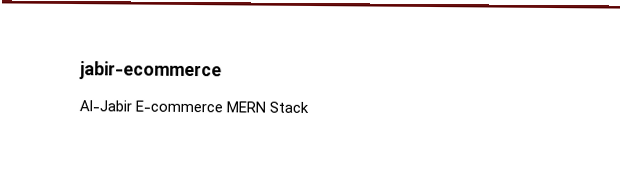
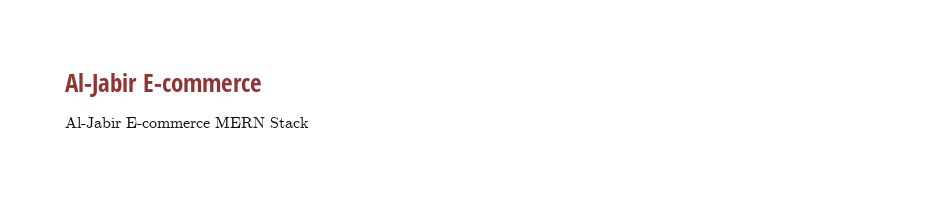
[79,61,222,81] jabir-ecommerce -> [65,73,262,97] Al-Jabir E-commerce

